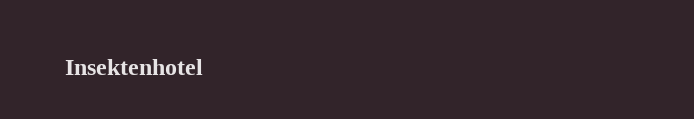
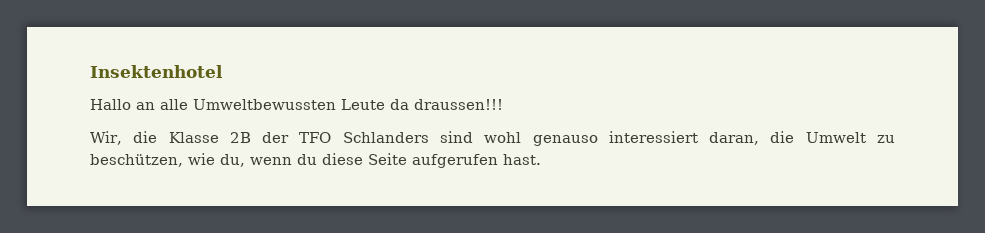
(203, 67) none -> [90,99,503,110] [90,131,896,146] [90,153,541,168] // Hallo an alle Umweltbewussten Leute da draussen!!! // Wir, die Klasse 2B der TFO Schlanders sind wohl genauso interessiert daran, die Umwelt zu beschützen, wie du, wenn du diese Seite aufgerufen hast.

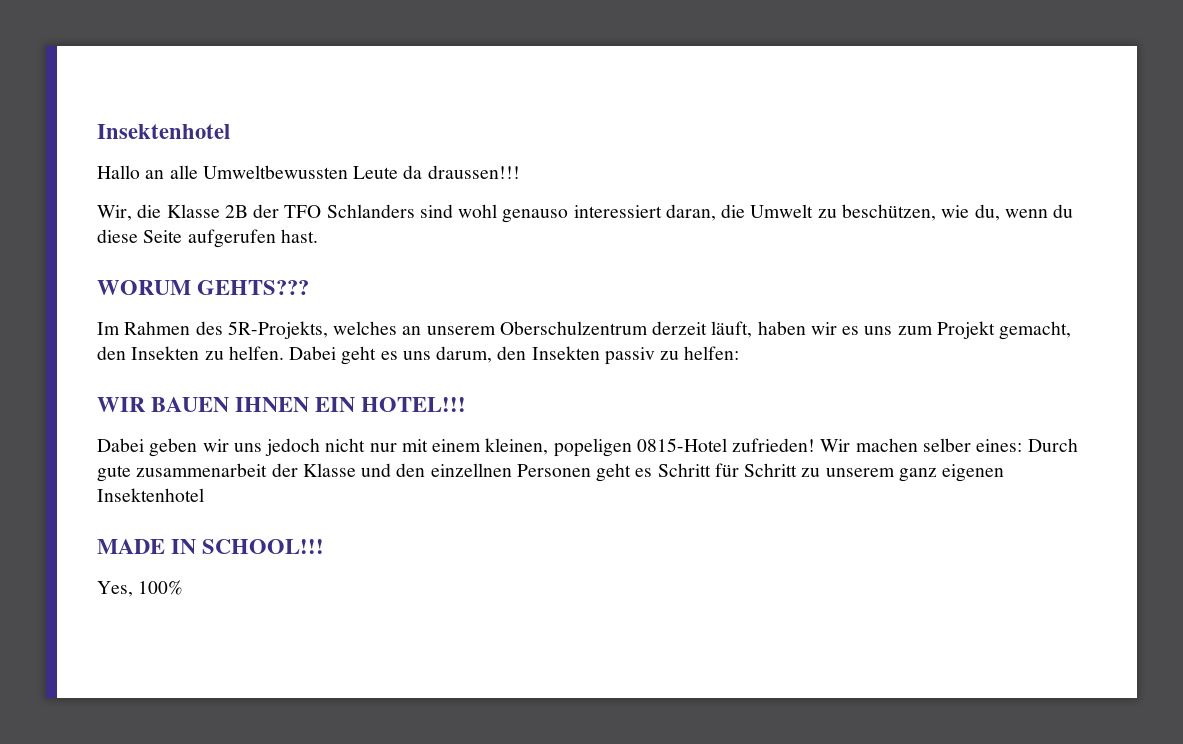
(541, 159) none -> [97,280,310,295] [97,321,1072,340] [97,346,740,365] [97,397,467,412] [97,438,1078,457] [97,463,1005,482] [97,488,204,502] [97,539,325,554] [97,580,184,597] // WORUM GEHTS??? // Im Rahmen des 5R-Projekts, welches an unserem Oberschulzentrum derzeit läuft, haben wir es uns zum Projekt gemacht, den Insekten zu helfen. Dabei geht es uns darum, den Insekten passiv zu helfen: // WIR BAUEN IHNEN EIN HOTEL!!! // Dabei geben wir uns jedoch nicht nur mit einem kleinen, popeligen 0815-Hotel zufrieden! Wir machen selber eines: Durch gute zusammenarbeit der Klasse und den einzellnen Personen geht es Schritt für Schritt zu unserem ganz eigenen Insektenhotel // MADE IN SCHOOL!!! // Yes, 100%

